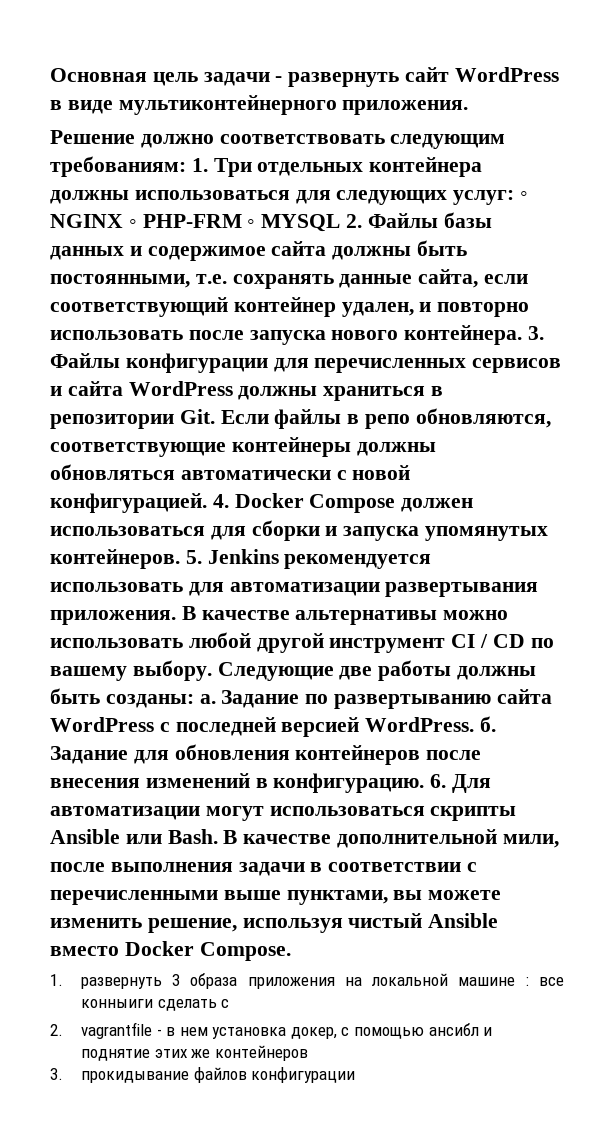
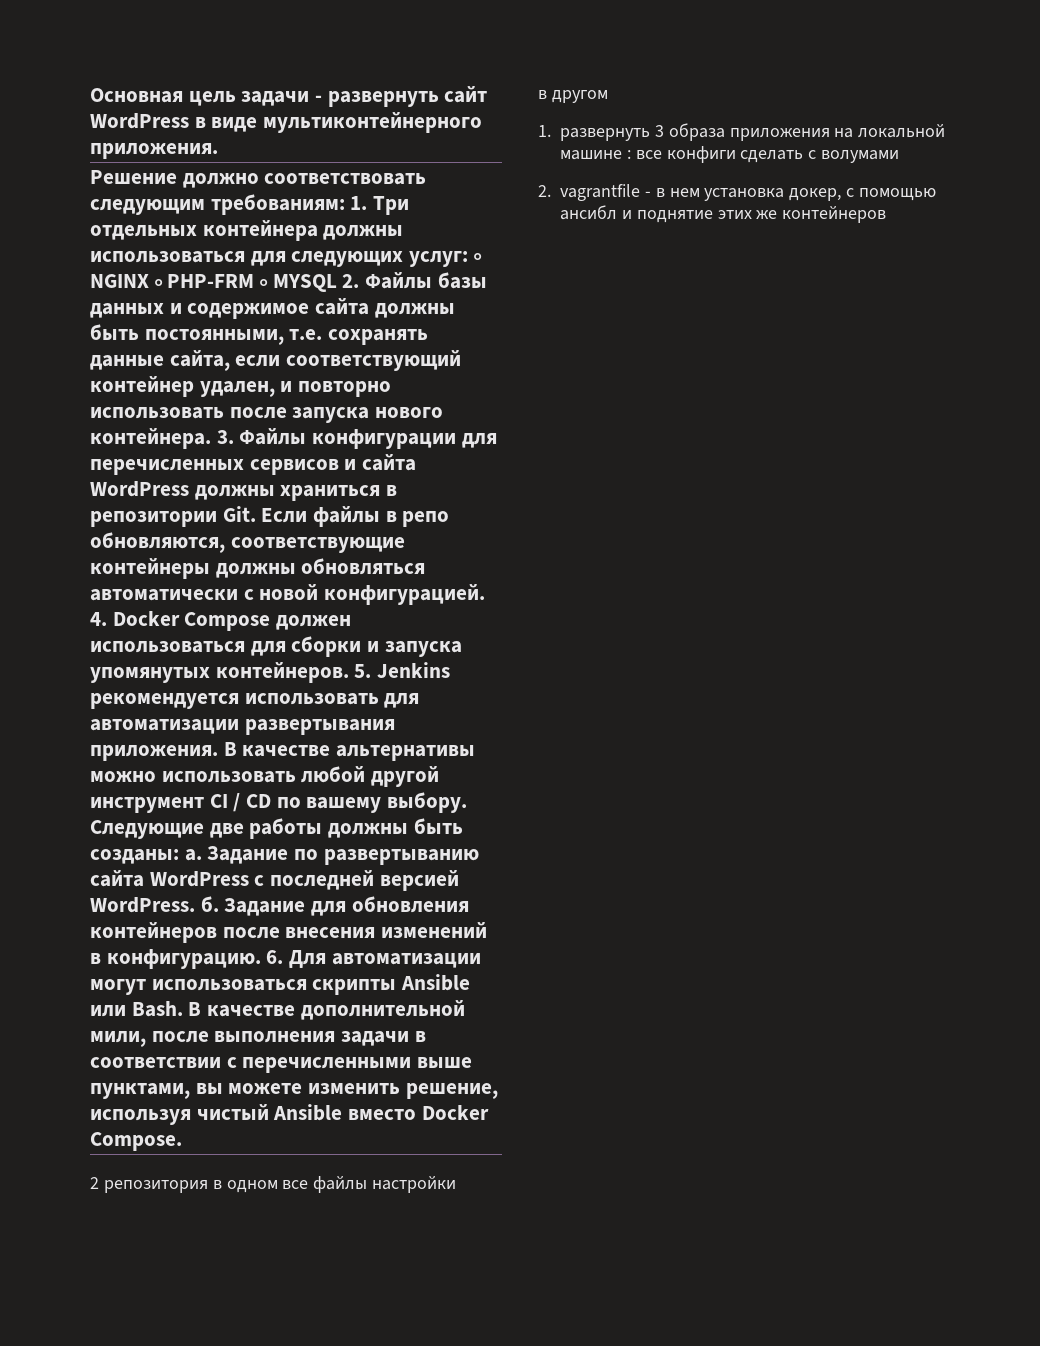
(291, 951) none -> [90,1176,457,1193] [538,90,608,103] // 2 репозитория в одном все файлы настройки // в другом
[80,999,153,1008] конныиги -> [666,146,736,163] конфиги
(230, 1003) none -> [821,150,900,163] волумами
[50,1067,356,1083] // 3. прокидывание файлов конфигурации -> (887, 214) none

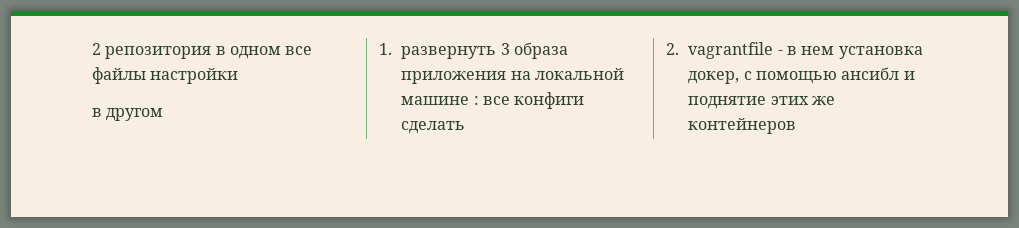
[90,86,488,107] [90,112,483,133] [90,143,218,159] [90,170,427,188] [90,194,410,215] [90,220,404,241] [90,251,482,267] [90,272,487,292] [90,298,455,319] [90,324,429,345] [90,350,462,371] [90,376,392,397] [90,407,444,423] [90,428,497,449] [90,454,417,475] [90,481,398,501] [90,506,450,527] [90,532,405,553] [90,558,426,579] [90,584,486,605] [90,611,352,631] [90,636,462,657] [90,662,451,683] [90,693,420,709] [90,719,395,735] [90,742,476,761] [90,766,440,787] [90,792,468,813] [90,818,463,839] [90,846,479,865] [90,870,459,891] [90,896,469,916] [90,922,488,943] [90,949,481,969] [90,974,471,995] [90,1000,465,1020] [90,1031,426,1047] [90,1057,473,1073] [90,1083,498,1099] [90,1104,489,1125] [90,1132,182,1151] Основная цель задачи - развернуть сайт WordPress в виде мультиконтейнерного приложения. // Решение должно соответствовать следующим требованиям: 1. Три отдельных контейнера должны использоваться для следующих услуг: ◦ NGINX ◦ PHP-FRM ◦ MYSQL 2. Файлы базы данных и содержимое сайта должны быть постоянными, т.е. сохранять данные сайта, если соответствующий контейнер удален, и повторно использовать после запуска нового контейнера. 3. Файлы конфигурации для перечисленных сервисов и сайта WordPress должны храниться в репозитории Git. Если файлы в репо обновляются, соответствующие контейнеры должны обновляться автоматически с новой конфигурацией. 4. Docker Compose должен использоваться для сборки и запуска упомянутых контейнеров. 5. Jenkins рекомендуется использовать для автоматизации развертывания приложения. В качестве альтернативы можно использовать любой другой инструмент CI / CD по вашему выбору. Следующие две работы должны быть созданы: а. Задание по развертыванию сайта WordPress с последней версией WordPress. б. Задание для обновления контейнеров после внесения изменений в конфигурацию. 6. Для автоматизации могут использоваться скрипты Ansible или Bash. В качестве дополнительной мили, после выполнения задачи в соответствии с перечисленными выше пунктами, вы можете изменить решение, используя чистый Ansible вместо Docker Compose. // -> (92, 49) none
[808,150,900,163] с волумами -> (466, 127) none

